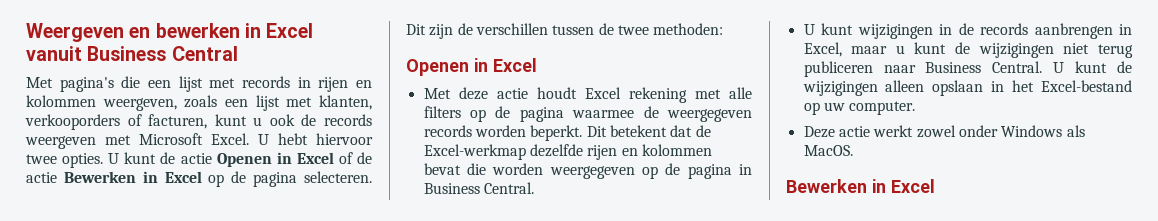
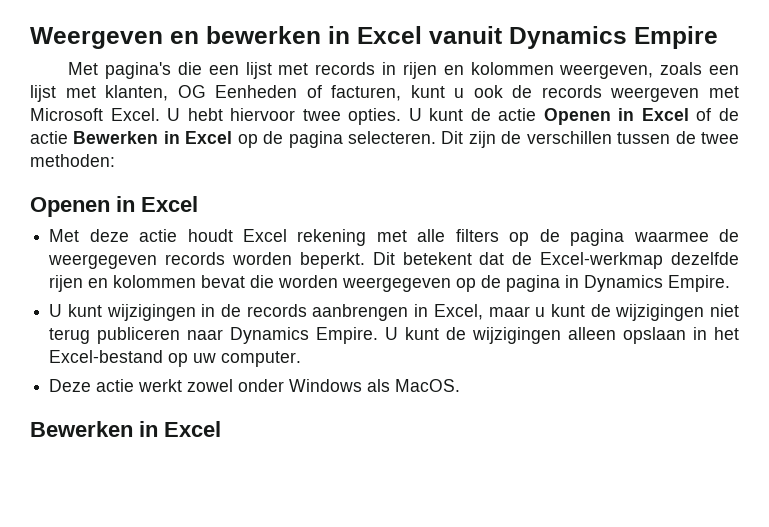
[87,46,238,61] Business Central -> [509,26,718,49] Dynamics Empire
[25,114,120,130] verkooporders -> [177,85,298,98] OG Eenheden
[423,182,534,194] Business Central. -> [584,275,731,292] Dynamics Empire.
[925,61,1043,73] Business Central. -> [230,327,379,344] Dynamics Empire.

